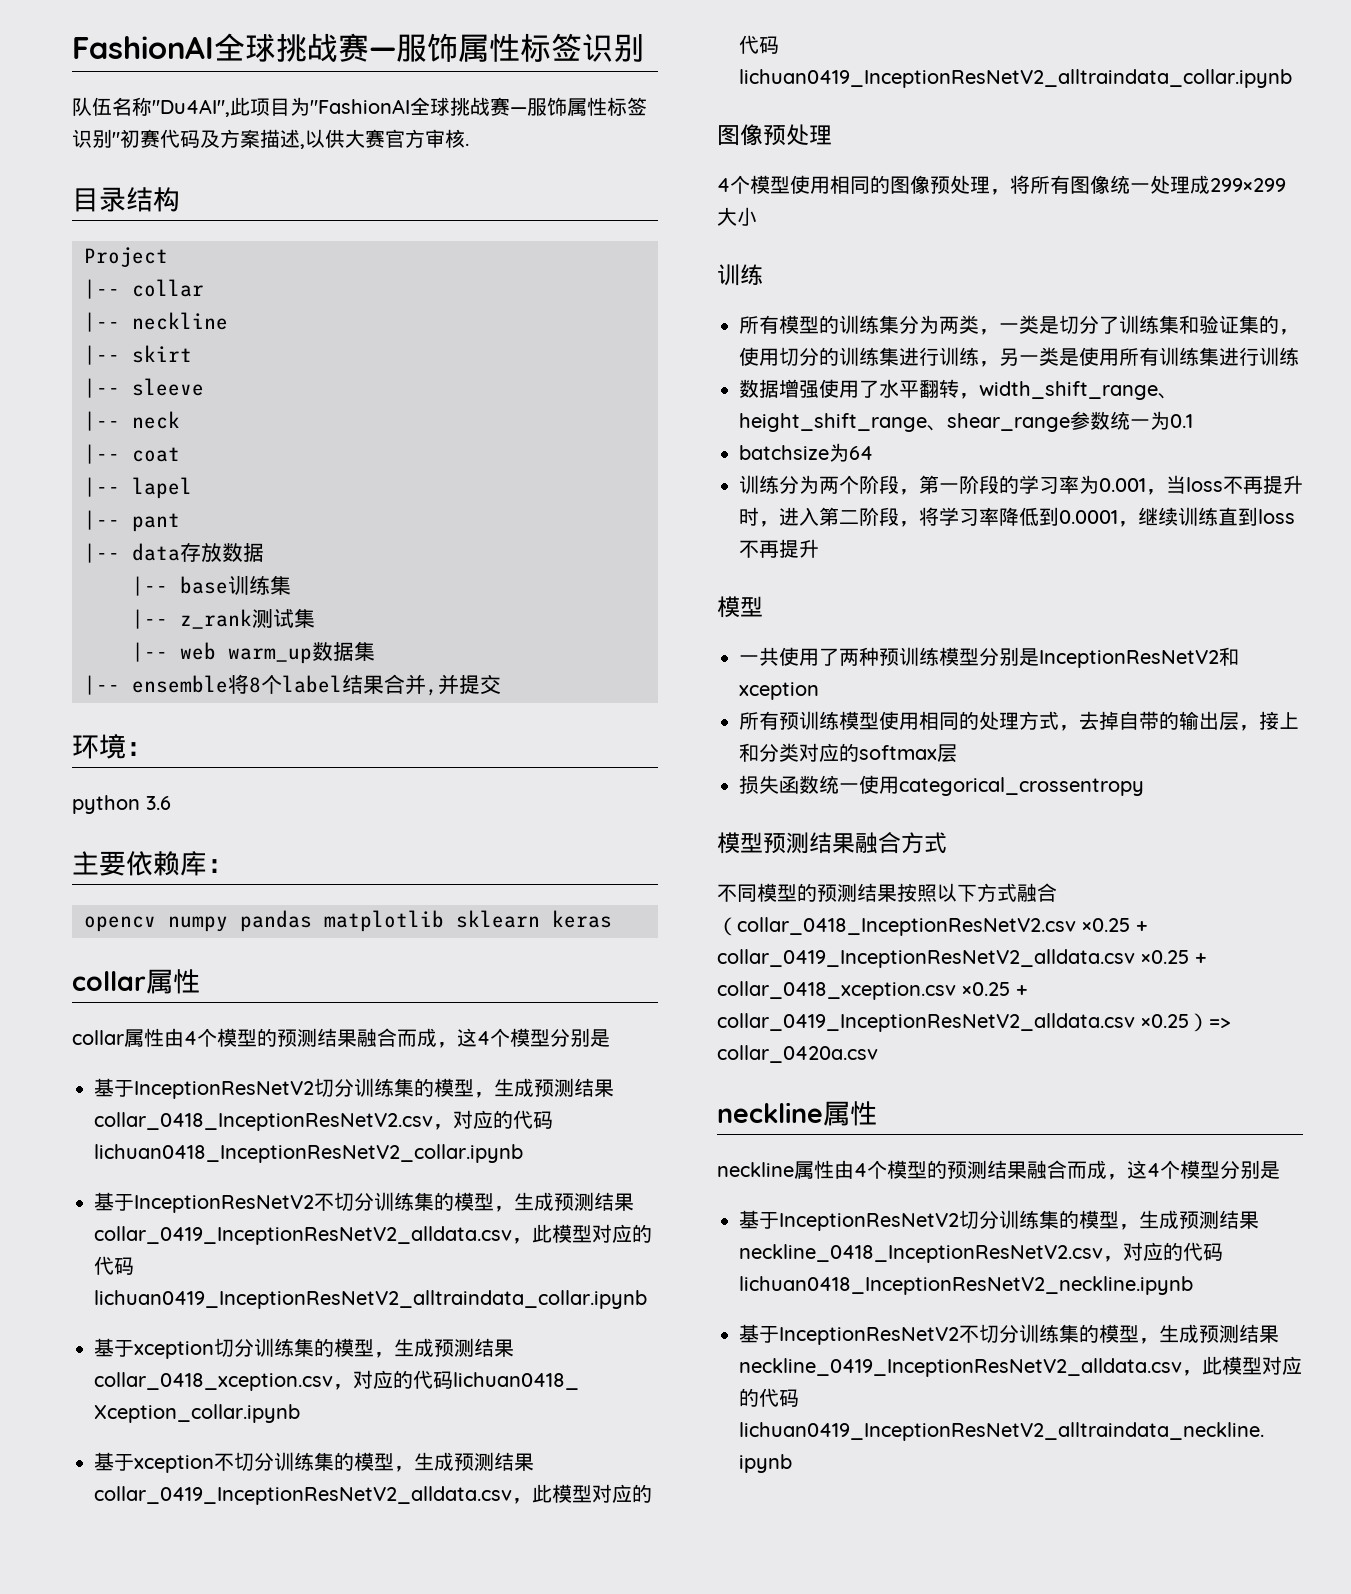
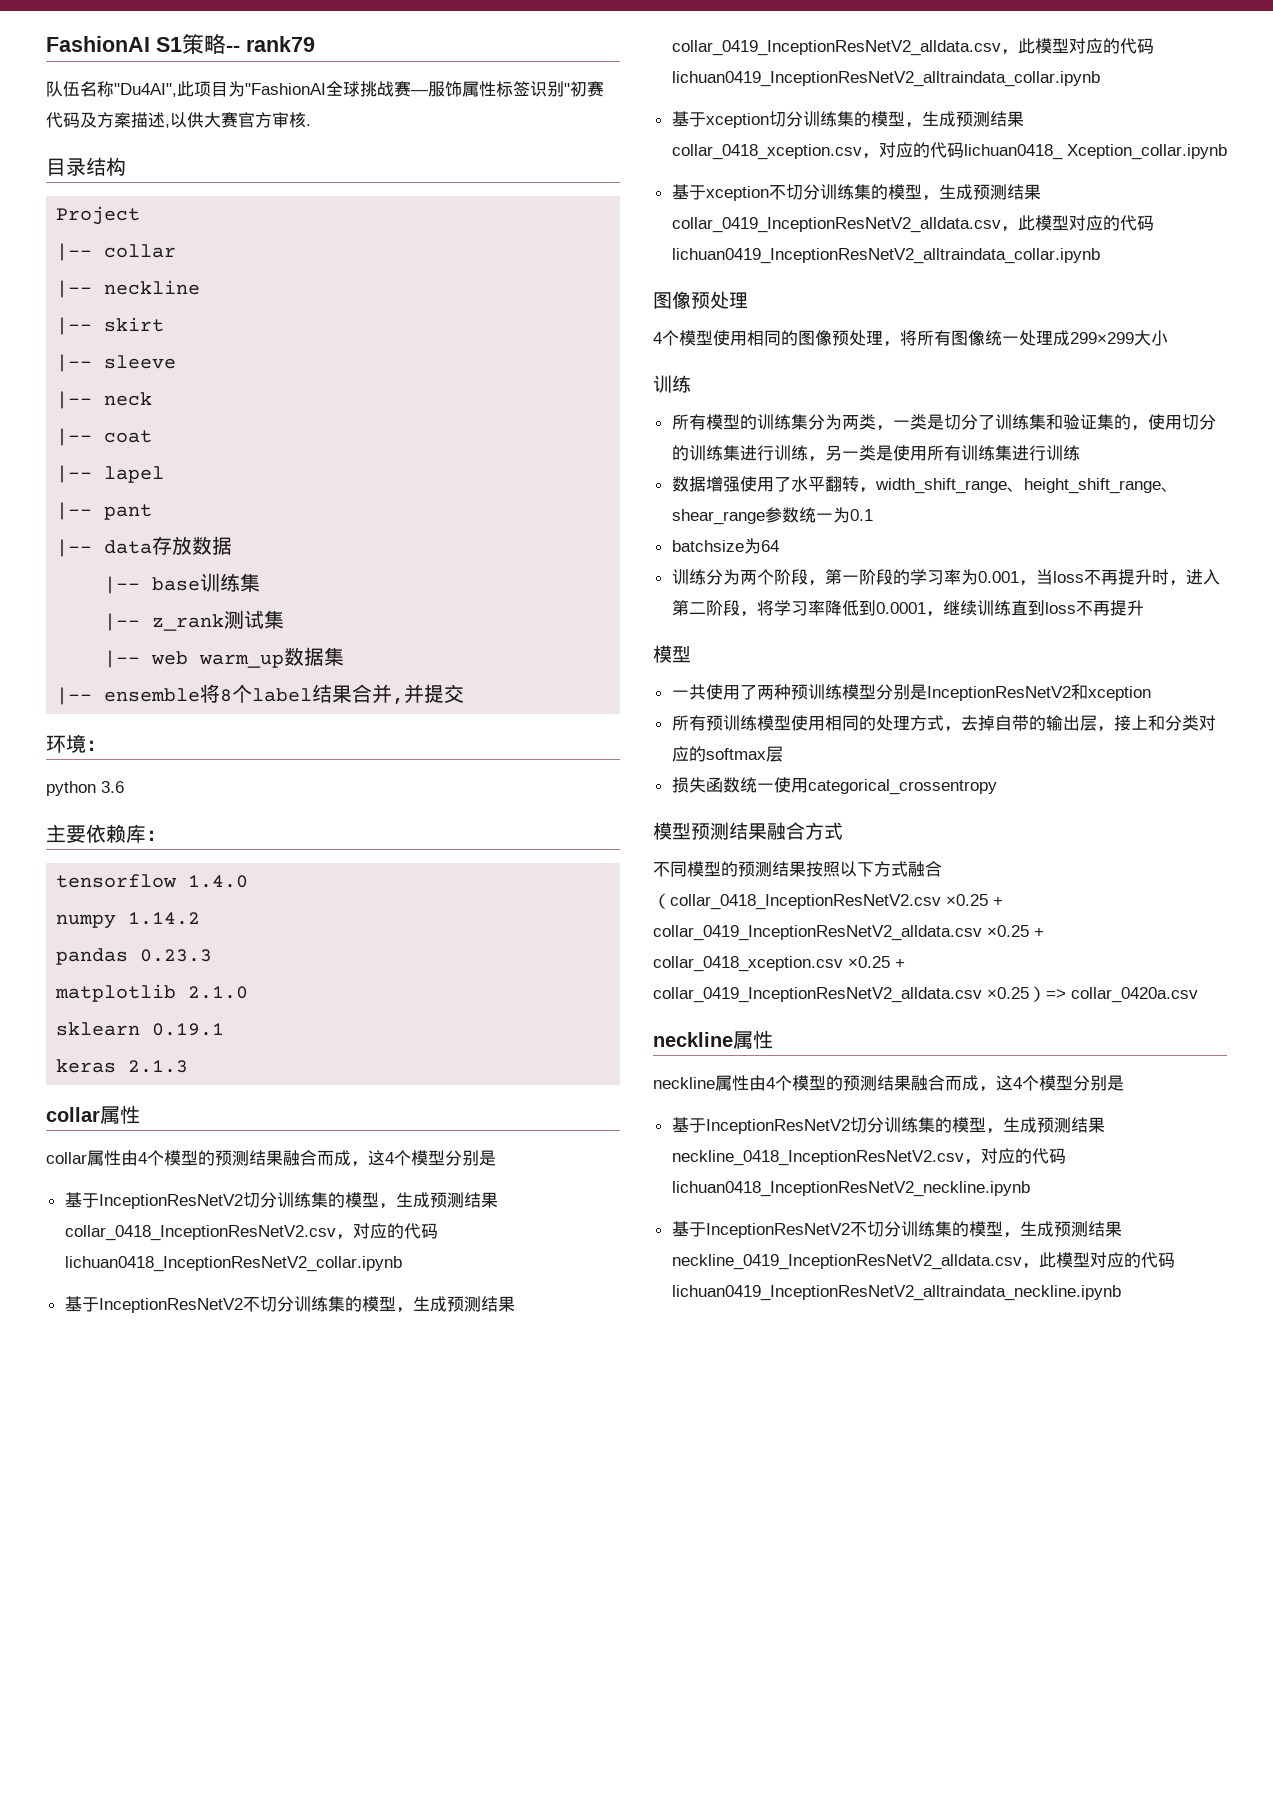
[214,33,644,62] 全球挑战赛—服饰属性标签识别 -> [156,34,315,54] S1策略-- rank79
[84,910,540,932] opencv numpy pandas matplotlib sklearn -> [56,874,249,888] [56,912,201,929] [56,948,213,965] [55,984,249,1002] [56,1022,225,1036] tensorflow 1.4.0 // numpy 1.14.2 // pandas 0.23.3 // matplotlib 2.1.0 // sklearn 0.19.1 //
(612, 919) none -> [128,1060,189,1073] 2.1.3

